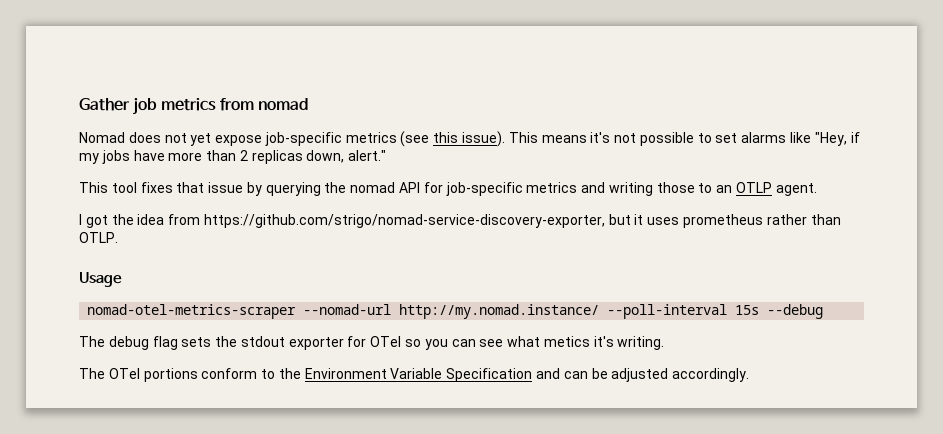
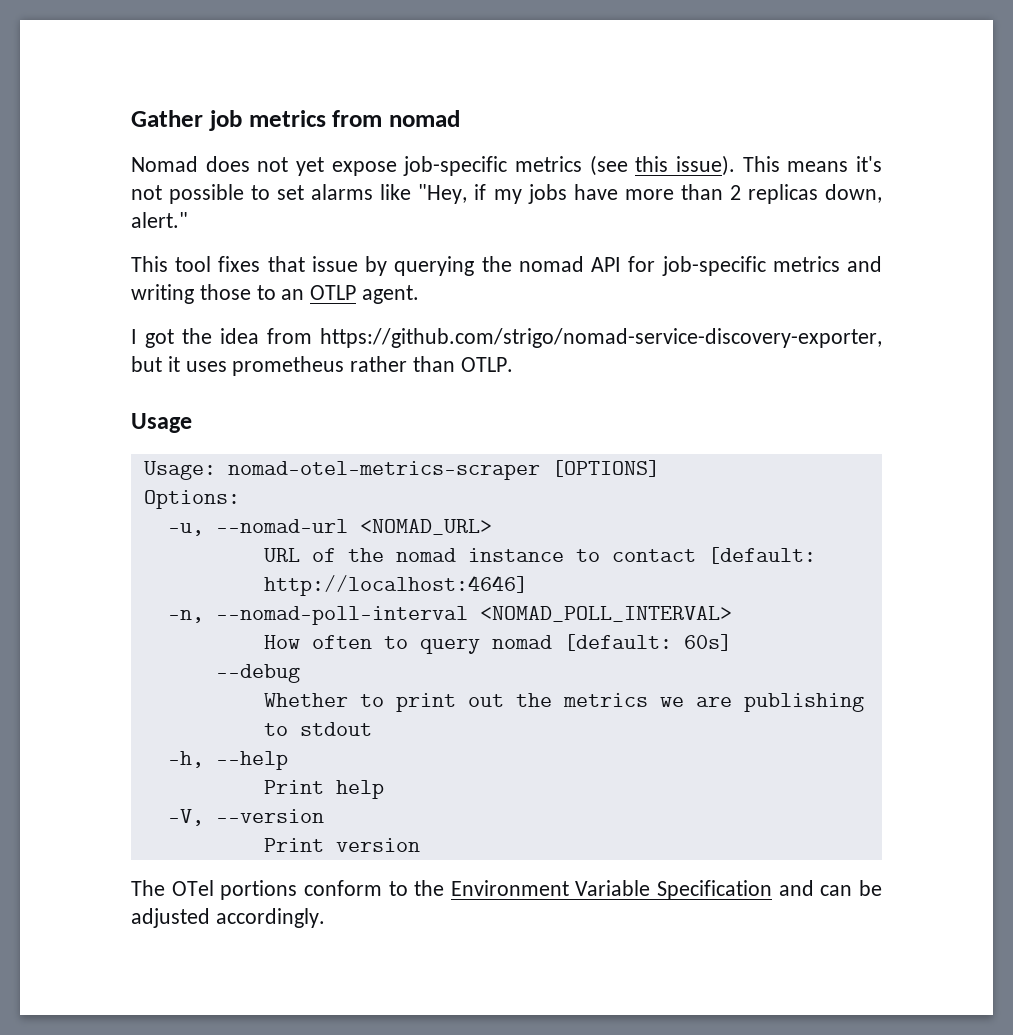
[87,304,824,319] [79,336,665,350] nomad-otel-metrics-scraper --nomad-url http://my.nomad.instance/ --poll-interval 15s --debug // The debug flag sets the stdout exporter for OTel so you can see what metics it's writing. -> [143,460,660,480] [143,490,240,509] [167,519,492,536] [263,547,816,564] [263,575,528,596] [167,606,732,625] [263,634,732,654] [215,664,300,683] [263,693,864,712] [263,722,372,736] [167,751,288,770] [263,780,384,799] [167,809,324,826] [263,838,420,852] Usage: nomad-otel-metrics-scraper [OPTIONS] // Options: // -u, --nomad-url <NOMAD_URL> // URL of the nomad instance to contact [default: http://localhost:4646] // -n, --nomad-poll-interval <NOMAD_POLL_INTERVAL> // How often to query nomad [default: 60s] // --debug // Whether to print out the metrics we are publishing to stdout // -h, --help // Print help // -V, --version // Print version

